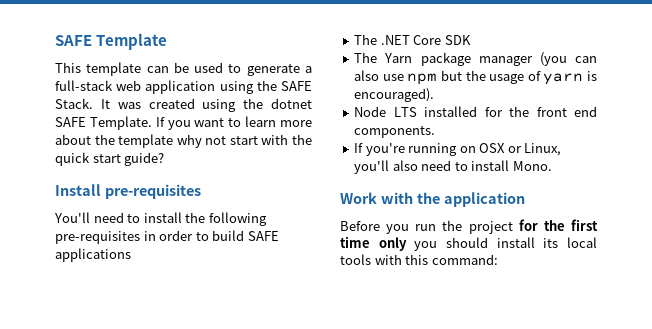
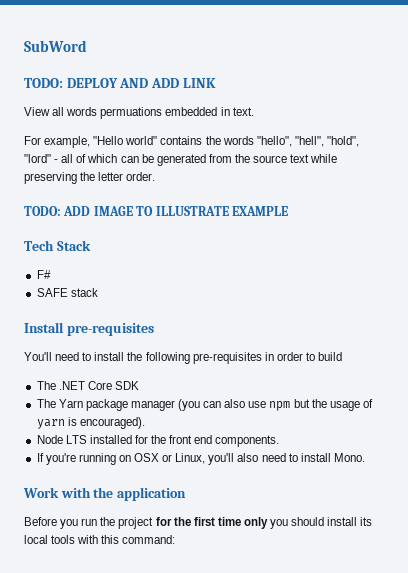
[55,33,168,50] [55,62,312,76] [55,80,312,94] [55,98,312,112] [55,116,312,130] [55,134,313,148] [55,152,165,166] SAFE Template // This template can be used to generate a full-stack web application using the SAFE Stack. It was created using the dotnet SAFE Template. If you want to learn more about the template why not start with the quick start guide? -> [24,40,87,52] [24,78,216,88] [24,107,254,119] [24,136,359,148] [24,154,338,166] [24,172,156,184] [24,206,288,216] [24,240,91,251] [36,270,51,279] [36,288,98,297] SubWord // TODO: DEPLOY AND ADD LINK // View all words permuations embedded in text. // For example, "Hello world" contains the words "hello", "hell", "hold", "lord" - all of which can be generated from the source text while preserving the letter order. // TODO: ADD IMAGE TO ILLUSTRATE EXAMPLE // Tech Stack // F# // SAFE stack
[247,231,279,241] [55,248,131,262] SAFE applications -> (343, 356) none

